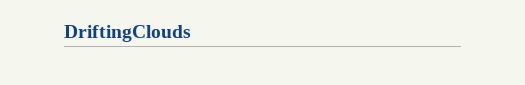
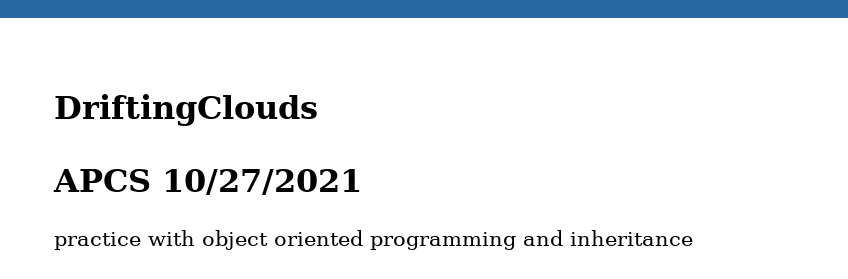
(191, 33) none -> [53,169,362,195] [54,230,693,250] // APCS 10/27/2021 // practice with object oriented programming and inheritance

